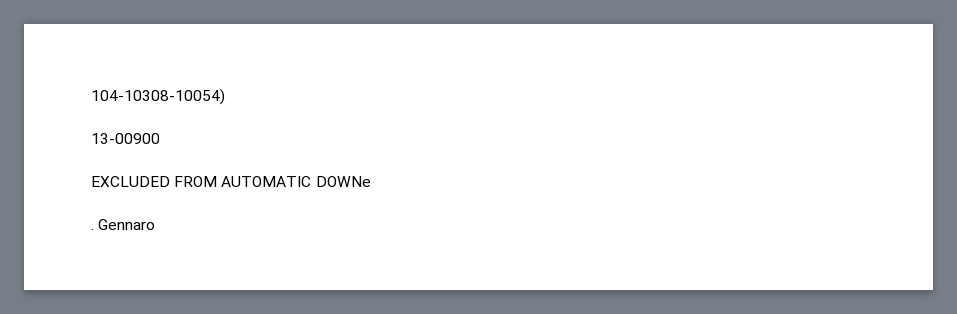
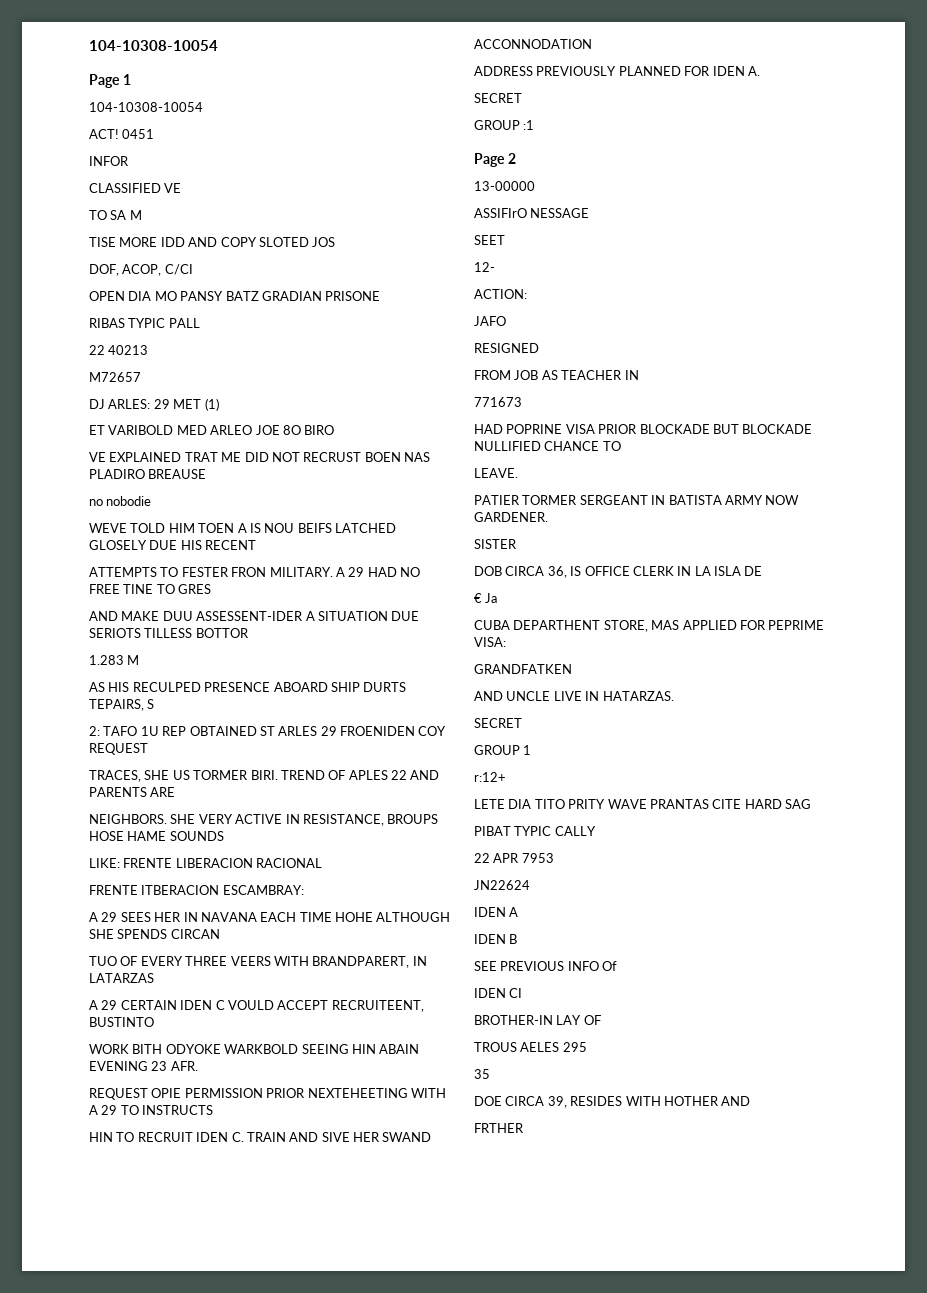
[91,89,225,105] [91,133,160,144] [91,176,371,187] [91,219,156,230] 104-10308-10054) // 13-00900 // EXCLUDED FROM AUTOMATIC DOWNe // . Gennaro -> [89,40,218,51] [89,74,131,88] [89,102,203,112] [89,129,155,139] [89,156,129,166] [89,183,182,193] [89,210,142,220] [89,237,336,247] [89,264,193,276] [89,291,381,301] [89,318,200,328] [89,345,149,355] [89,372,141,382] [89,398,219,411] [89,425,335,435] [89,452,430,462] [89,469,207,479] [89,496,152,506] [89,523,396,533] [89,540,257,550] [89,567,420,577] [89,584,212,594] [89,611,420,621] [89,628,249,638] [89,655,140,665] [89,682,407,692] [89,699,155,711] [89,726,447,736] [89,743,148,755] [89,770,440,782] [89,787,176,797] [89,814,439,826] [89,831,224,841] [89,858,323,868] [89,885,304,895] [89,912,451,922] [89,929,220,939] [89,956,427,968] [89,973,154,983] [89,1000,424,1012] [89,1017,154,1027] [89,1044,420,1054] [89,1061,198,1071] [89,1088,446,1100] [89,1105,214,1115] [89,1132,432,1142] [474,39,592,49] [474,66,760,76] [474,93,522,103] [474,120,535,130] [474,153,516,167] [474,181,535,191] [474,208,590,218] [474,235,505,245] [474,262,495,272] [474,289,527,299] [474,316,506,326] [474,343,539,353] [474,370,639,380] [474,397,522,407] [474,424,813,434] [474,441,621,451] [474,468,518,478] [474,495,800,505] [474,512,548,522] [474,539,517,549] [474,566,763,578] [474,593,498,603] [474,620,825,632] [474,637,506,647] [474,664,572,674] [474,691,674,701] [474,718,522,728] [474,745,532,755] [474,772,506,782] [474,799,811,809] [474,826,596,836] [474,853,554,863] [474,880,530,890] [474,907,519,917] [474,934,518,944] [474,961,618,971] [474,988,523,998] [474,1015,601,1025] [474,1042,587,1052] [474,1069,490,1079] [474,1096,751,1108] [474,1123,524,1133] 104-10308-10054 // Page 1 // 104-10308-10054 // ACT! 0451 // INFOR // CLASSIFIED VE // TO SA M // TISE MORE IDD AND COPY SLOTED JOS // DOF, ACOP, C/CI // OPEN DIA MO PANSY BATZ GRADIAN PRISONE // RIBAS TYPIC PALL // 22 40213 // M72657 // DJ ARLES: 29 MET (1) // ET VARIBOLD MED ARLEO JOE 8O BIRO // VE EXPLAINED TRAT ME DID NOT RECRUST BOEN NAS PLADIRO BREAUSE // no nobodie // WEVE TOLD HIM TOEN A IS NOU BEIFS LATCHED GLOSELY DUE HIS RECENT // ATTEMPTS TO FESTER FRON MILITARY. A 29 HAD NO FREE TINE TO GRES // AND MAKE DUU ASSESSENT-IDER A SITUATION DUE SERIOTS TILLESS BOTTOR // 1.283 M // AS HIS RECULPED PRESENCE ABOARD SHIP DURTS TEPAIRS, S // 2: TAFO 1U REP OBTAINED ST ARLES 29 FROENIDEN COY REQUEST // TRACES, SHE US TORMER BIRI. TREND OF APLES 22 AND PARENTS ARE // NEIGHBORS. SHE VERY ACTIVE IN RESISTANCE, BROUPS HOSE HAME SOUNDS // LIKE: FRENTE LIBERACION RACIONAL // FRENTE ITBERACION ESCAMBRAY: // A 29 SEES HER IN NAVANA EACH TIME HOHE ALTHOUGH SHE SPENDS CIRCAN // TUO OF EVERY THREE VEERS WITH BRANDPARERT, IN LATARZAS // A 29 CERTAIN IDEN C VOULD ACCEPT RECRUITEENT, BUSTINTO // WORK BITH ODYOKE WARKBOLD SEEING HIN ABAIN EVENING 23 AFR. // REQUEST OPIE PERMISSION PRIOR NEXTEHEETING WITH A 29 TO INSTRUCTS // HIN TO RECRUIT IDEN C. TRAIN AND SIVE HER SWAND ACCONNODATION // ADDRESS PREVIOUSLY PLANNED FOR IDEN A. // SECRET // GROUP :1 // Page 2 // 13-00000 // ASSIFIrO NESSAGE // SEET // 12- // ACTION: // JAFO // RESIGNED // FROM JOB AS TEACHER IN // 771673 // HAD POPRINE VISA PRIOR BLOCKADE BUT BLOCKADE NULLIFIED CHANCE TO // LEAVE. // PATIER TORMER SERGEANT IN BATISTA ARMY NOW GARDENER. // SISTER // DOB CIRCA 36, IS OFFICE CLERK IN LA ISLA DE // € Ja // CUBA DEPARTHENT STORE, MAS APPLIED FOR PEPRIME VISA: // GRANDFATKEN // AND UNCLE LIVE IN HATARZAS. // SECRET // GROUP 1 // r:12+ // LETE DIA TITO PRITY WAVE PRANTAS CITE HARD SAG // PIBAT TYPIC CALLY // 22 APR 7953 // JN22624 // IDEN A // IDEN B // SEE PREVIOUS INFO Of // IDEN CI // BROTHER-IN LAY OF // TROUS AELES 295 // 35 // DOE CIRCA 39, RESIDES WITH HOTHER AND // FRTHER

